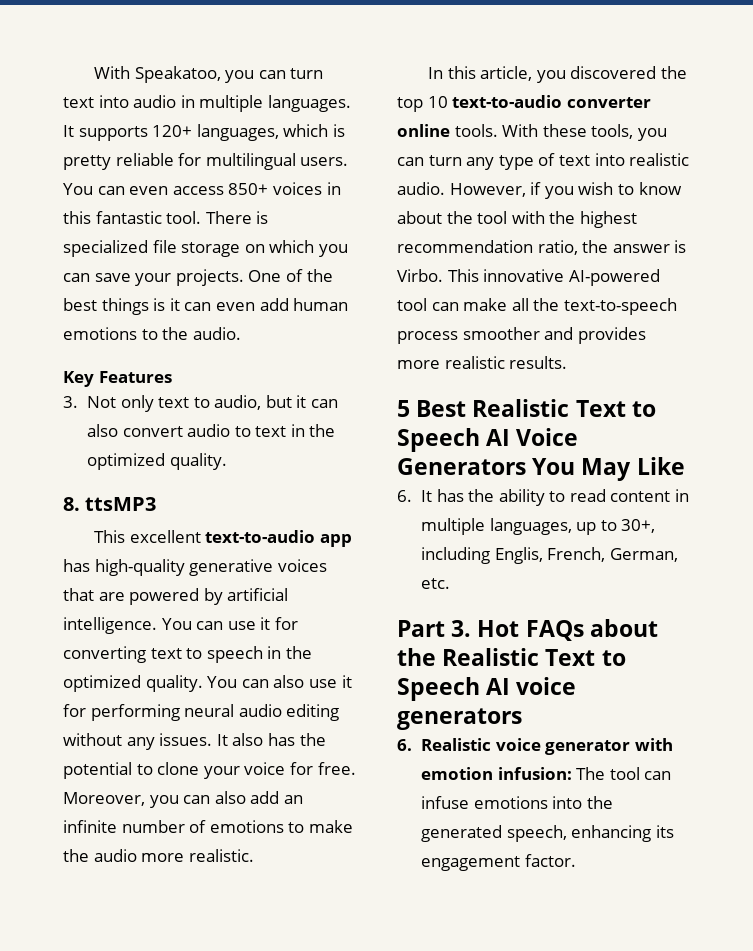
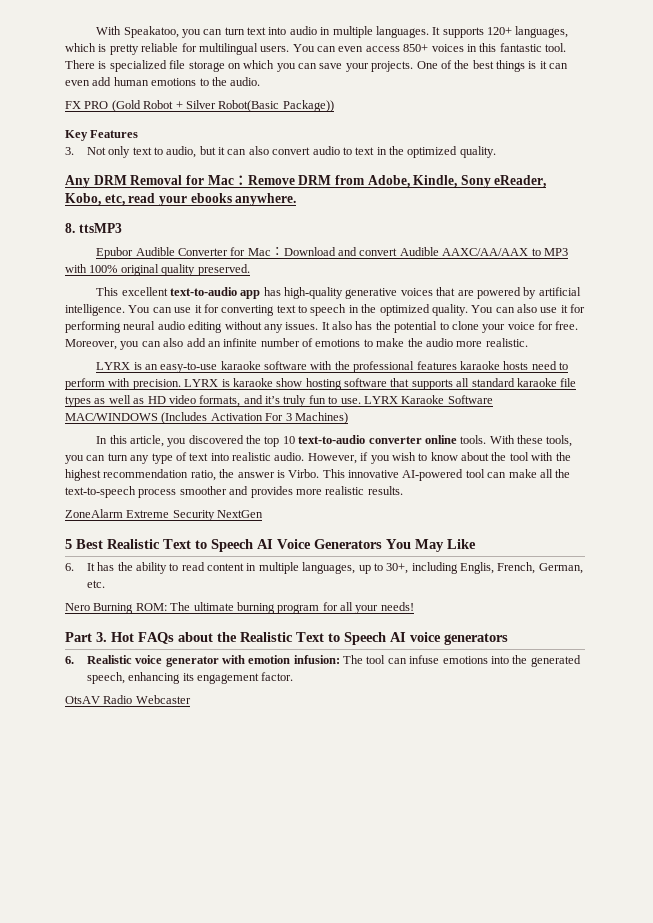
(241, 333) none -> [65,100,334,112] // FX PRO (Gold Robot + Silver Robot(Basic Package))
[63,497,157,511] 8. ttsMP3 -> [65,175,547,188] [65,193,297,206] [65,223,122,233] [96,247,568,259] [65,264,250,276] Any DRM Removal for Mac：Remove DRM from Adobe, Kindle, Sony eReader, Kobo, etc, read your ebooks anywhere. // 8. ttsMP3 // Epubor Audible Converter for Mac：Download and convert Audible AAXC/AA/AAX to MP3 with 100% original quality preserved.
(254, 855) none -> [96,361,569,373] [65,378,577,390] [65,395,493,407] [65,412,348,424] // LYRX is an easy-to-use karaoke software with the professional features karaoke hosts need to perform with precision. LYRX is karaoke show hosting software that supports all standard karaoke file types as well as HD video formats, and it’s truly fun to use. LYRX Karaoke Software MAC/WINDOWS (Includes Activation For 3 Machines)
(568, 362) none -> [65,509,264,521] // ZoneAlarm Extreme Security NextGen
(450, 583) none -> [65,602,414,614] // Nero Burning ROM: The ultimate burning program for all your needs!
(576, 860) none -> [65,695,191,704] // OtsAV Radio Webcaster

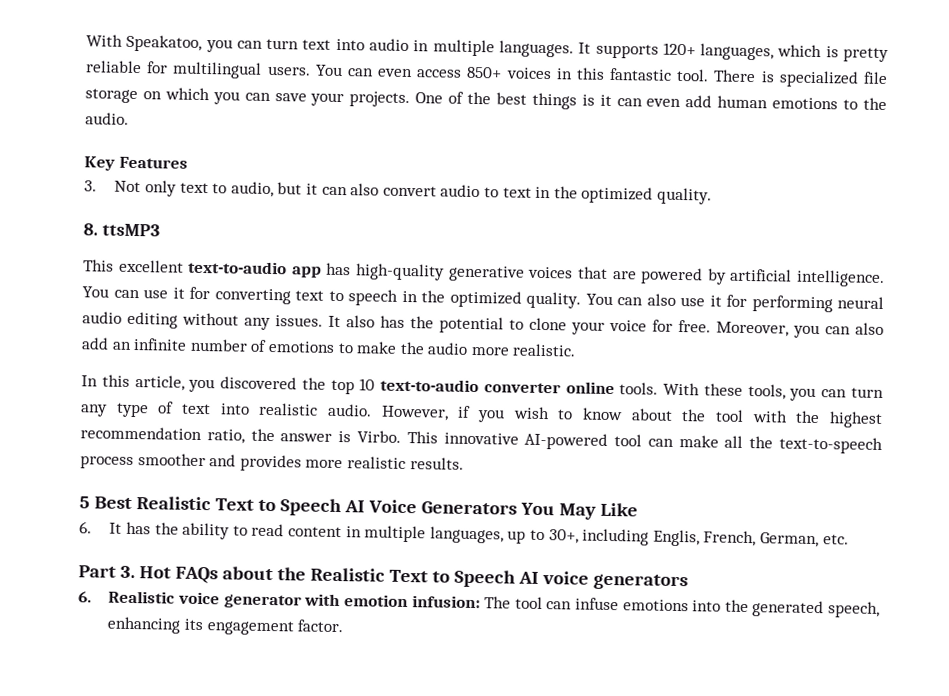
[65,100,334,112] // FX PRO (Gold Robot + Silver Robot(Basic Package)) -> (129, 118) none
[65,175,547,188] [65,193,297,206] [65,223,122,233] [96,247,568,259] [65,264,250,276] Any DRM Removal for Mac：Remove DRM from Adobe, Kindle, Sony eReader, Kobo, etc, read your ebooks anywhere. // 8. ttsMP3 // Epubor Audible Converter for Mac：Download and convert Audible AAXC/AA/AAX to MP3 with 100% original quality preserved. -> [83,223,160,237] 8. ttsMP3
[96,361,569,373] [65,378,577,390] [65,395,493,407] [65,412,348,424] // LYRX is an easy-to-use karaoke software with the professional features karaoke hosts need to perform with precision. LYRX is karaoke show hosting software that supports all standard karaoke file types as well as HD video formats, and it’s truly fun to use. LYRX Karaoke Software MAC/WINDOWS (Includes Activation For 3 Machines) -> (577, 350) none
[65,509,264,521] // ZoneAlarm Extreme Security NextGen -> (464, 463) none
[65,602,414,614] // Nero Burning ROM: The ultimate burning program for all your needs! -> (849, 539) none
[65,695,191,704] // OtsAV Radio Webcaster -> (344, 626) none

